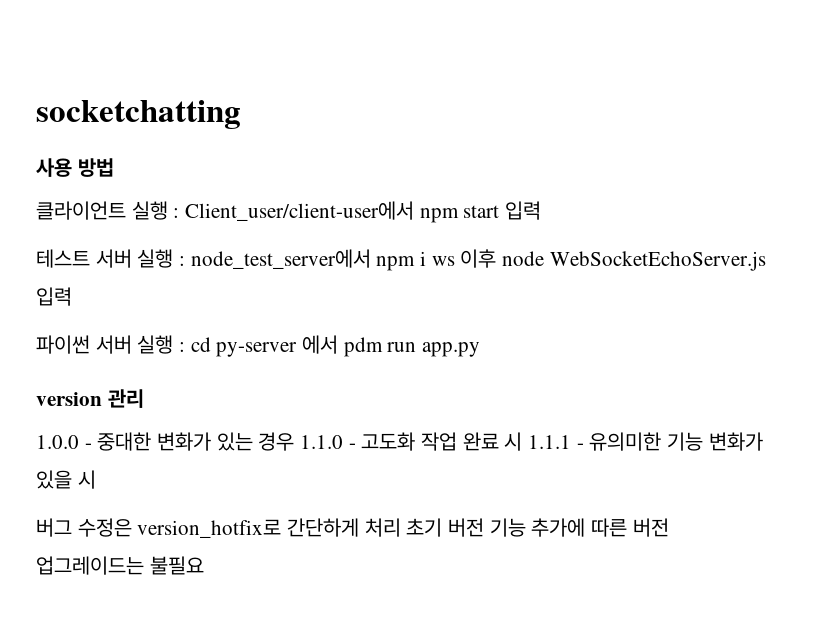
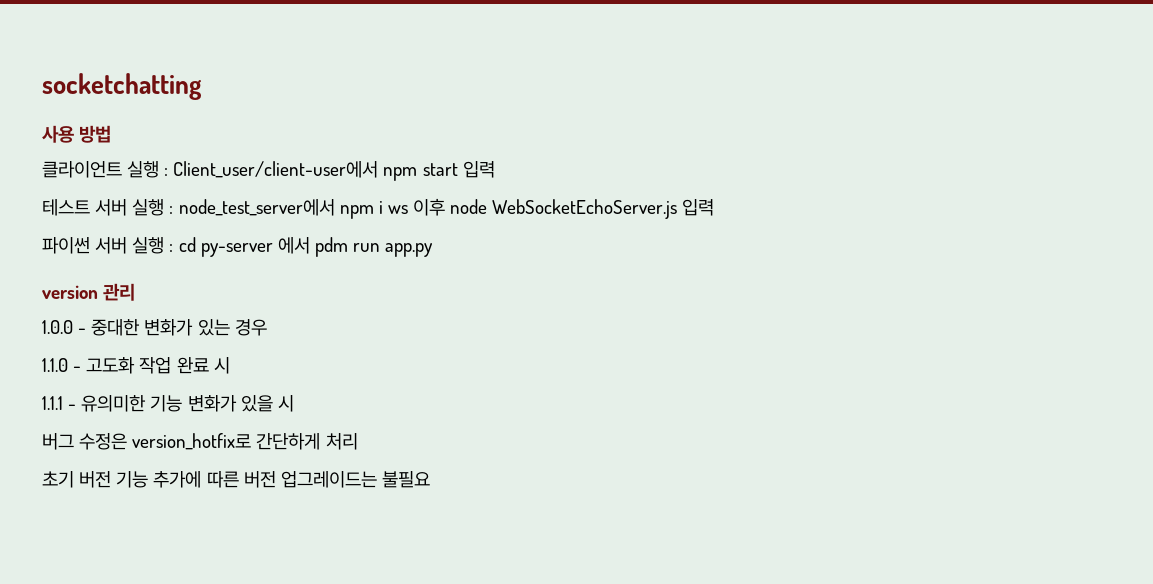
(295, 441) none -> (267, 327) //
(523, 441) none -> (230, 365) //
(401, 527) none -> (358, 441) //

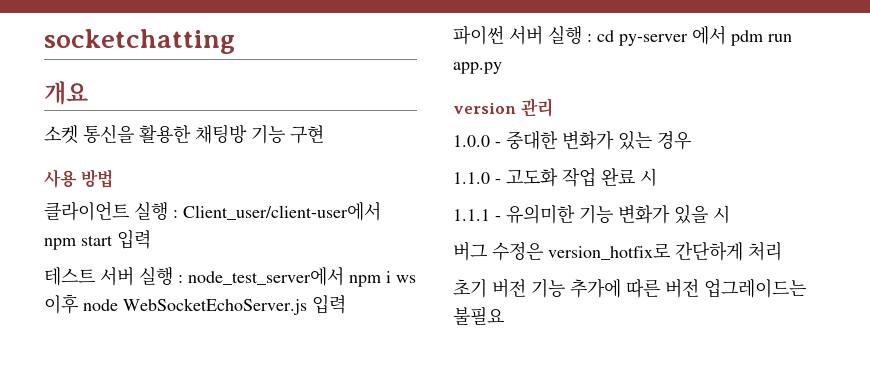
(202, 86) none -> [44,81,88,105] [44,124,324,144] // 개요 // 소켓 통신을 활용한 채팅방 기능 구현

